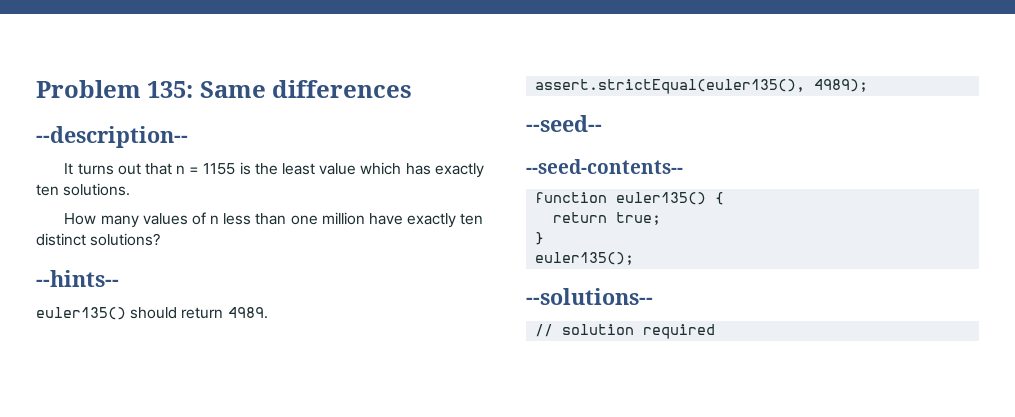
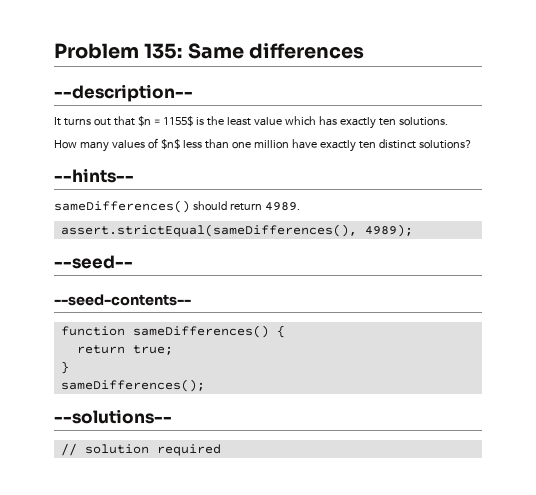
[176,163,236,175] n = 1155 -> [137,116,193,127] $n = 1155$
[210,215,220,224] n -> [160,139,180,150] $n$
[36,307,126,320] euler135() -> [54,200,190,213] sameDifferences()
[535,79,806,94] assert.strictEqual(euler135(), -> [60,224,357,237] assert.strictEqual(sameDifferences(),
[616,192,707,205] euler135() -> [132,325,269,338] sameDifferences()
[535,252,635,265] euler135(); -> [60,379,205,392] sameDifferences();

